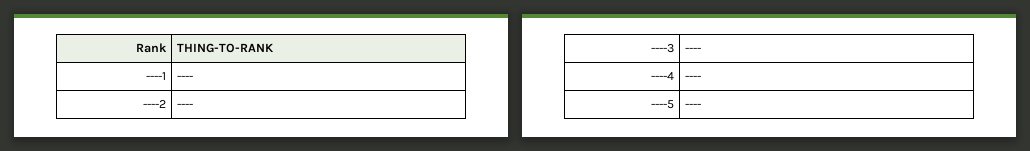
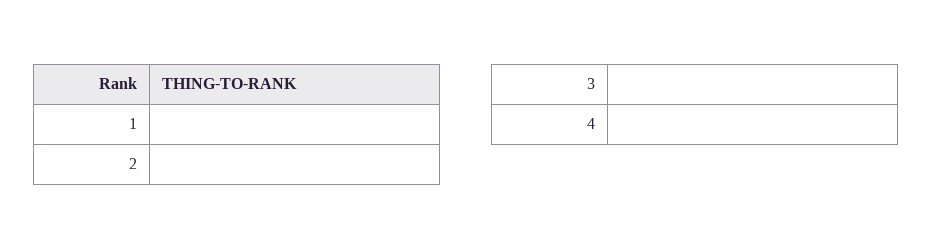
[146,72,167,80] [176,75,193,80] [143,100,167,108] [176,103,193,108] [651,44,675,53] [684,47,701,52] [651,72,675,80] [684,75,701,80] [651,100,675,109] [684,103,701,108] ----1 | ---- // ----2 | ---- // ----3 | ---- // ----4 | ---- // ----5 | ---- -> [128,118,137,129] [128,158,137,169] [586,78,595,89] [586,118,595,129] 1 | // 2 | // 3 | // 4 |

